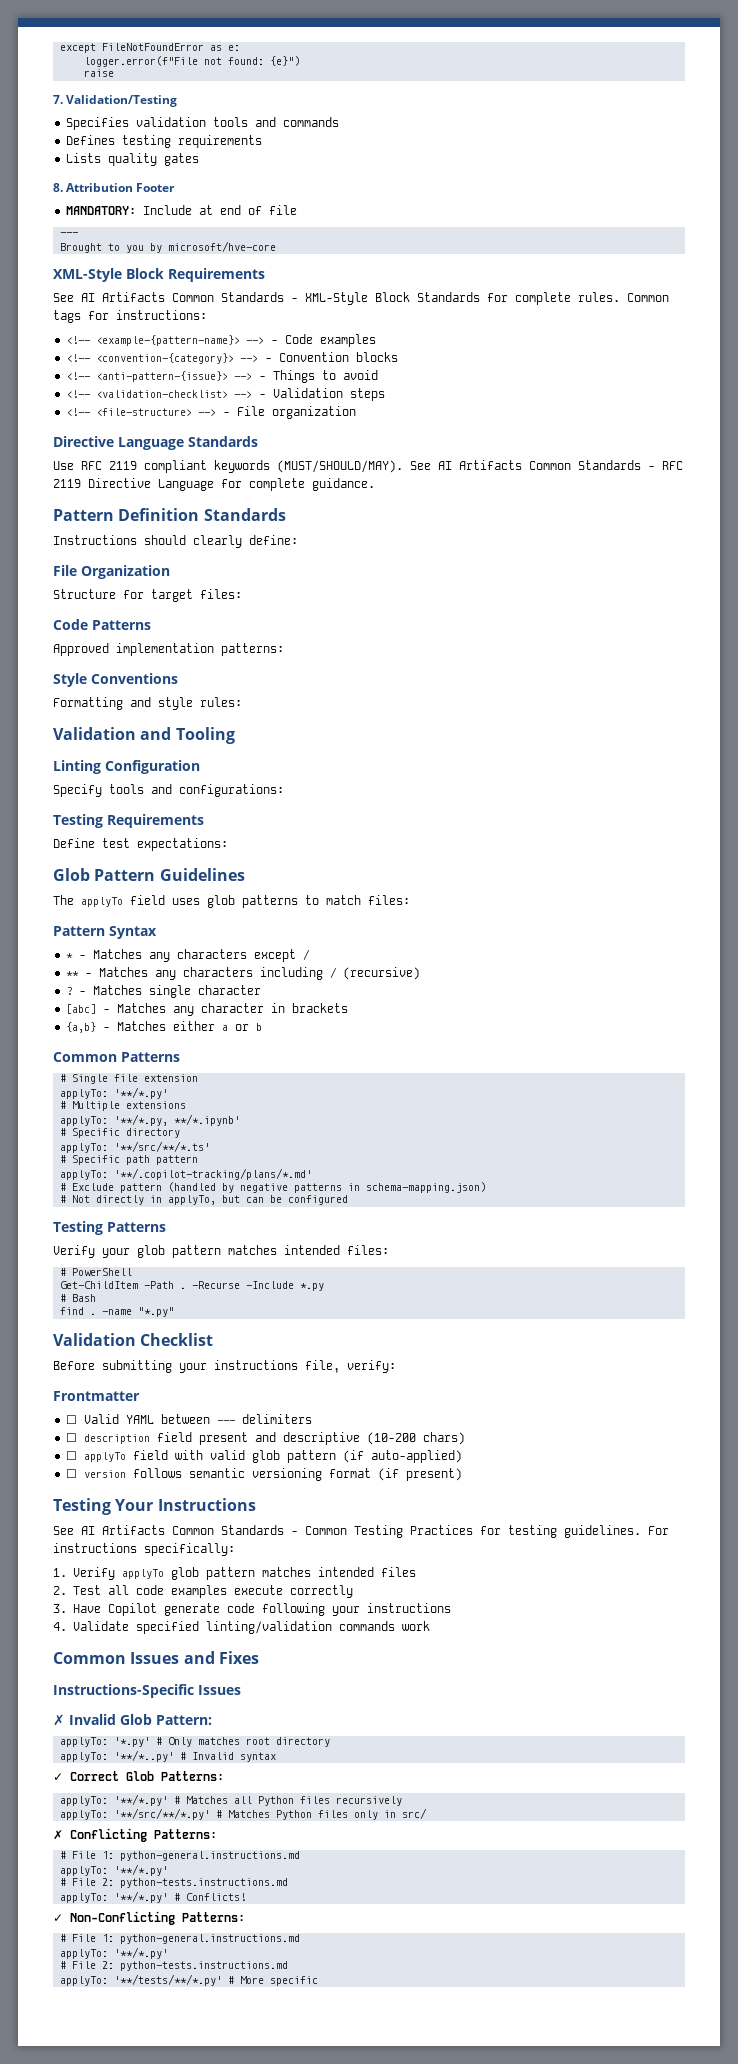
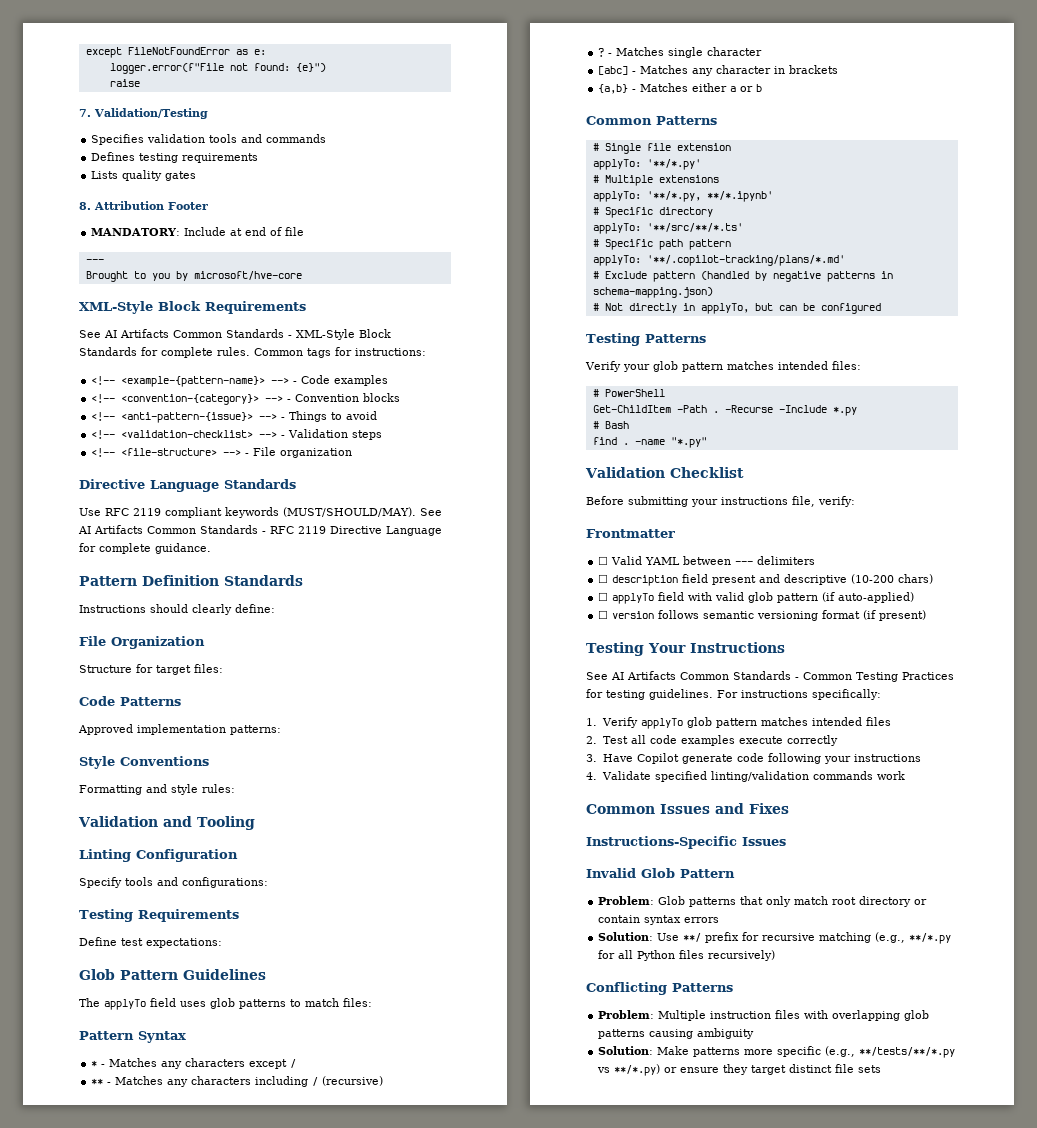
[53,1714,65,1726] ✗ -> (786, 841) none
[156,1715,212,1725] [60,1737,331,1747] [60,1750,277,1762] [53,1771,224,1781] [60,1794,403,1806] [60,1808,428,1820] [53,1828,217,1842] [60,1851,301,1861] [60,1864,169,1876] [60,1878,289,1888] [60,1891,247,1903] [53,1911,245,1925] [60,1934,301,1944] [60,1947,169,1959] [60,1961,289,1971] [60,1974,319,1986] Pattern: // applyTo: '*.py' # Only matches root directory // applyTo: '**/*..py' # Invalid syntax // ✓ Correct Glob Patterns: // applyTo: '**/*.py' # Matches all Python files recursively // applyTo: '**/src/**/*.py' # Matches Python files only in src/ // ✗ Conflicting Patterns: // # File 1: python-general.instructions.md // applyTo: '**/*.py' // # File 2: python-tests.instructions.md // applyTo: '**/*.py' # Conflicts! // ✓ Non-Conflicting Patterns: // # File 1: python-general.instructions.md // applyTo: '**/*.py' // # File 2: python-tests.instructions.md // applyTo: '**/tests/**/*.py' # More specific -> [680,869,735,878] [598,896,928,907] [598,915,720,925] [598,932,952,944] [598,950,776,961] [586,982,733,995] [598,1010,930,1021] [598,1028,755,1039] [598,1046,956,1058] [597,1064,882,1076] Pattern // Problem: Glob patterns that only match root directory or contain syntax errors // Solution: Use **/ prefix for recursive matching (e.g., **/*.py for all Python files recursively) // Conflicting Patterns // Problem: Multiple instruction files with overlapping glob patterns causing ambiguity // Solution: Make patterns more specific (e.g., **/tests/**/*.py vs **/*.py) or ensure they target distinct file sets

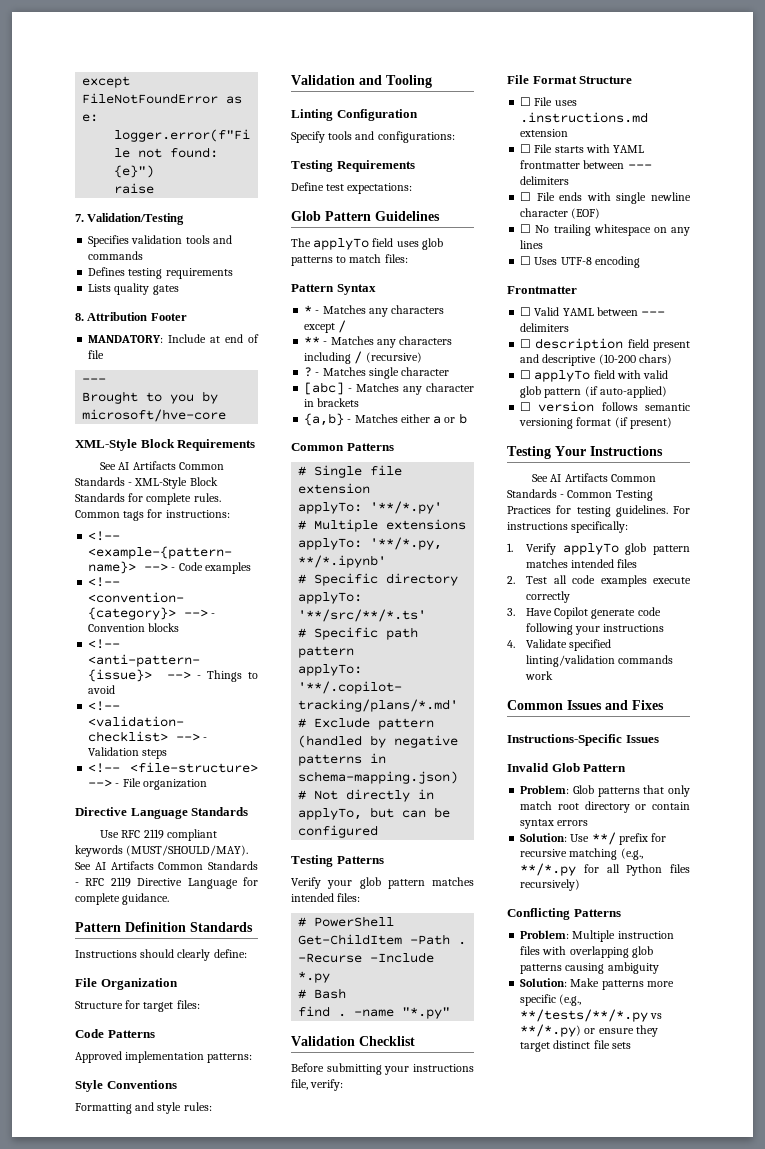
(855, 501) none -> [507,75,633,84] [520,97,577,106] [520,112,649,123] [520,129,569,137] [520,144,645,153] [520,160,652,169] [520,176,570,185] [520,192,691,204] [520,208,601,219] [520,224,690,236] [520,240,544,249] [520,256,640,268] // File Format Structure // ☐ File uses .instructions.md extension // ☐ File starts with YAML frontmatter between --- delimiters // ☐ File ends with single newline character (EOF) // ☐ No trailing whitespace on any lines // ☐ Uses UTF-8 encoding

